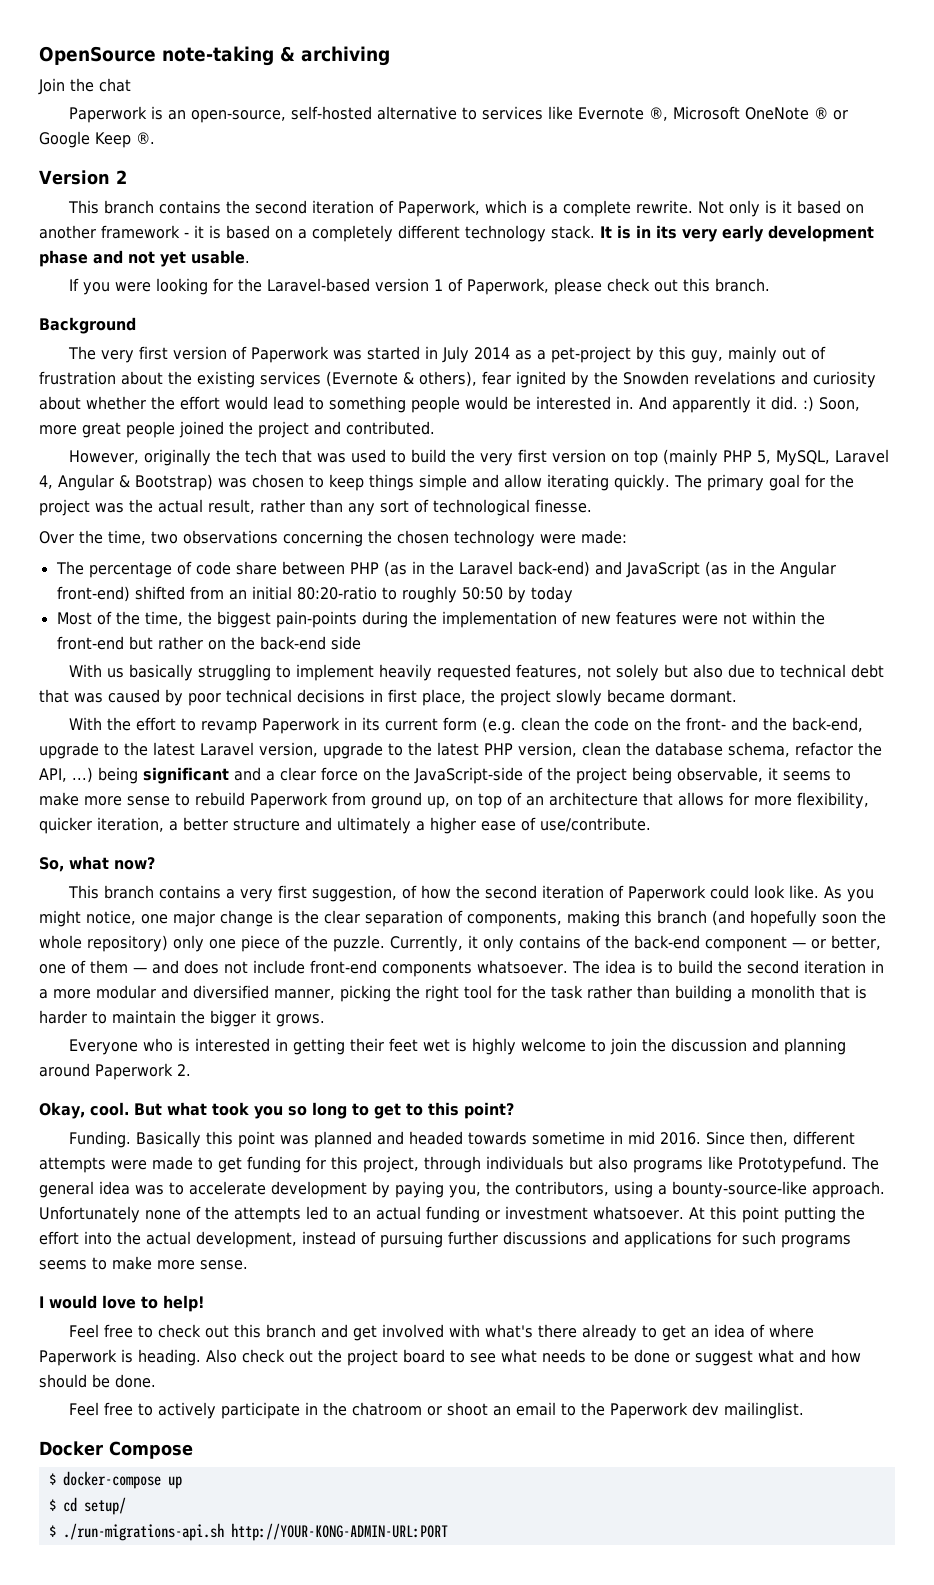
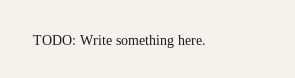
[39,46,390,66] [38,78,131,95] [68,106,848,123] [39,131,155,148] [39,170,127,185] [67,200,864,217] [39,225,874,242] [39,250,250,267] [68,278,770,295] [39,317,136,334] [67,346,826,363] [39,371,876,388] [39,396,860,413] [39,421,435,438] [68,449,889,466] [39,474,854,491] [39,499,592,516] [39,530,627,547] [55,561,836,578] [56,586,573,603] [56,611,825,628] [56,636,361,650] [68,664,884,681] [39,689,737,706] [68,717,863,734] [39,742,882,759] [39,767,851,784] [39,792,869,809] [39,817,651,834] [39,856,155,872] [67,885,874,902] [39,910,886,927] [39,935,881,952] [39,960,884,977] [39,985,867,1002] [39,1010,325,1027] [68,1038,846,1055] [39,1063,191,1080] [39,1102,514,1119] [68,1131,855,1148] [39,1156,879,1173] [39,1181,885,1198] [39,1206,865,1223] [39,1231,851,1248] [39,1256,248,1270] [39,1295,205,1312] [68,1324,814,1341] [39,1349,861,1366] [39,1374,156,1388] [68,1402,804,1419] [39,1441,193,1459] [48,1471,182,1489] [48,1497,126,1515] [48,1523,448,1541] OpenSource note-taking & archiving // Join the chat // Paperwork is an open-source, self-hosted alternative to services like Evernote ®, Microsoft OneNote ® or Google Keep ®. // Version 2 // This branch contains the second iteration of Paperwork, which is a complete rewrite. Not only is it based on another framework - it is based on a completely different technology stack. It is in its very early development phase and not yet usable. // If you were looking for the Laravel-based version 1 of Paperwork, please check out this branch. // Background // The very first version of Paperwork was started in July 2014 as a pet-project by this guy, mainly out of frustration about the existing services (Evernote & others), fear ignited by the Snowden revelations and curiosity about whether the effort would lead to something people would be interested in. And apparently it did. :) Soon, more great people joined the project and contributed. // However, originally the tech that was used to build the very first version on top (mainly PHP 5, MySQL, Laravel 4, Angular & Bootstrap) was chosen to keep things simple and allow iterating quickly. The primary goal for the project was the actual result, rather than any sort of technological finesse. // Over the time, two observations concerning the chosen technology were made: // The percentage of code share between PHP (as in the Laravel back-end) and JavaScript (as in the Angular front-end) shifted from an initial 80:20-ratio to roughly 50:50 by today // Most of the time, the biggest pain-points during the implementation of new features were not within the front-end but rather on the back-end side // With us basically struggling to implement heavily requested features, not solely but also due to technical debt that was caused by poor technical decisions in first place, the project slowly became dormant. // With the effort to revamp Paperwork in its current form (e.g. clean the code on the front- and the back-end, upgrade to the latest Laravel version, upgrade to the latest PHP version, clean the database schema, refactor the API, ...) being significant and a clear force on the JavaScript-side of the project being observable, it seems to make more sense to rebuild Paperwork from ground up, on top of an architecture that allows for more flexibility, quicker iteration, a better structure and ultimately a higher ease of use/contribute. // So, what now? // This branch contains a very first suggestion, of how the second iteration of Paperwork could look like. As you might notice, one major change is the clear separation of components, making this branch (and hopefully soon the whole repository) only one piece of the puzzle. Currently, it only contains of the back-end component — or better, one of them — and does not include front-end components whatsoever. The idea is to build the second iteration in a more modular and diversified manner, picking the right tool for the task rather than building a monolith that is harder to maintain the bigger it grows. // Everyone who is interested in getting their feet wet is highly welcome to join the discussion and planning around Paperwork 2. // Okay, cool. But what took you so long to get to this point? // Funding. Basically this point was planned and headed towards sometime in mid 2016. Since then, different attempts were made to get funding for this project, through individuals but also programs like Prototypefund. The general idea was to accelerate development by paying you, the contributors, using a bounty-source-like approach. Unfortunately none of the attempts led to an actual funding or investment whatsoever. At this point putting the effort into the actual development, instead of pursuing further discussions and applications for such programs seems to make more sense. // I would love to help! // Feel free to check out this branch and get involved with what's there already to get an idea of where Paperwork is heading. Also check out the project board to see what needs to be done or suggest what and how should be done. // Feel free to actively participate in the chatroom or shoot an email to the Paperwork dev mailinglist. // Docker Compose // $ docker-compose up // $ cd setup/ // $ ./run-migrations-api.sh http://YOUR-KONG-ADMIN-URL:PORT -> [33,35,206,48] TODO: Write something here.

